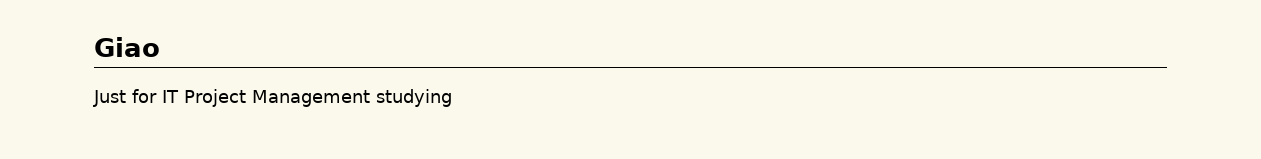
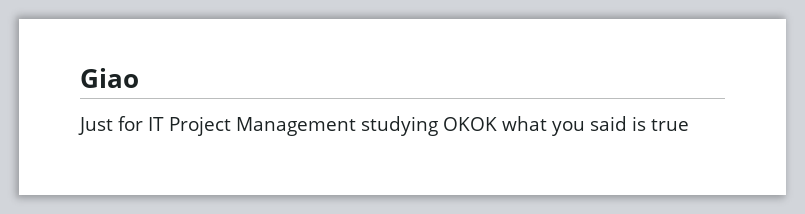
(452, 98) none -> [443,116,689,136] OKOK what you said is true

